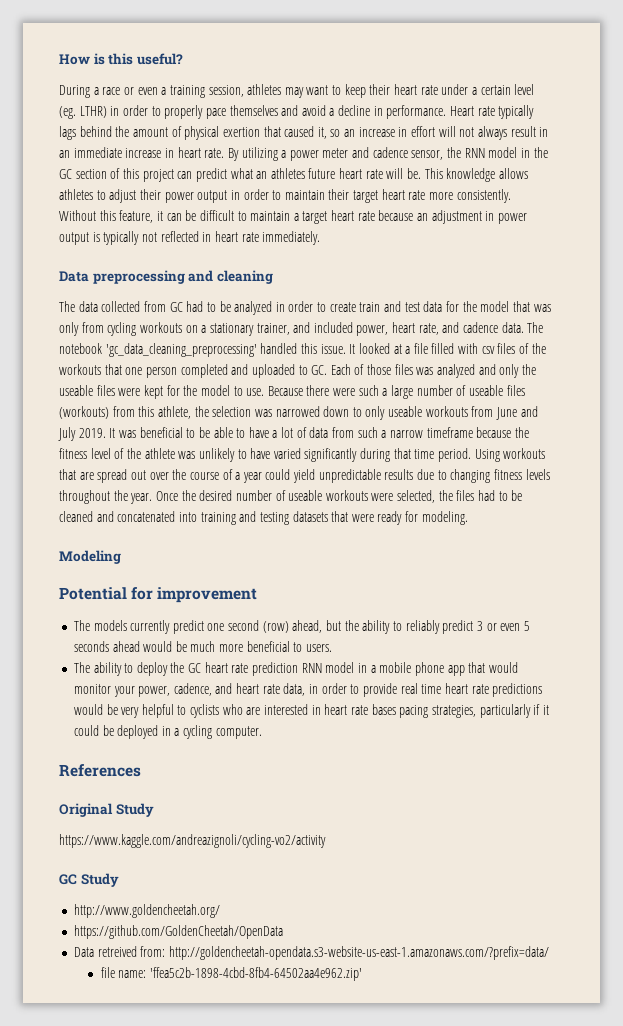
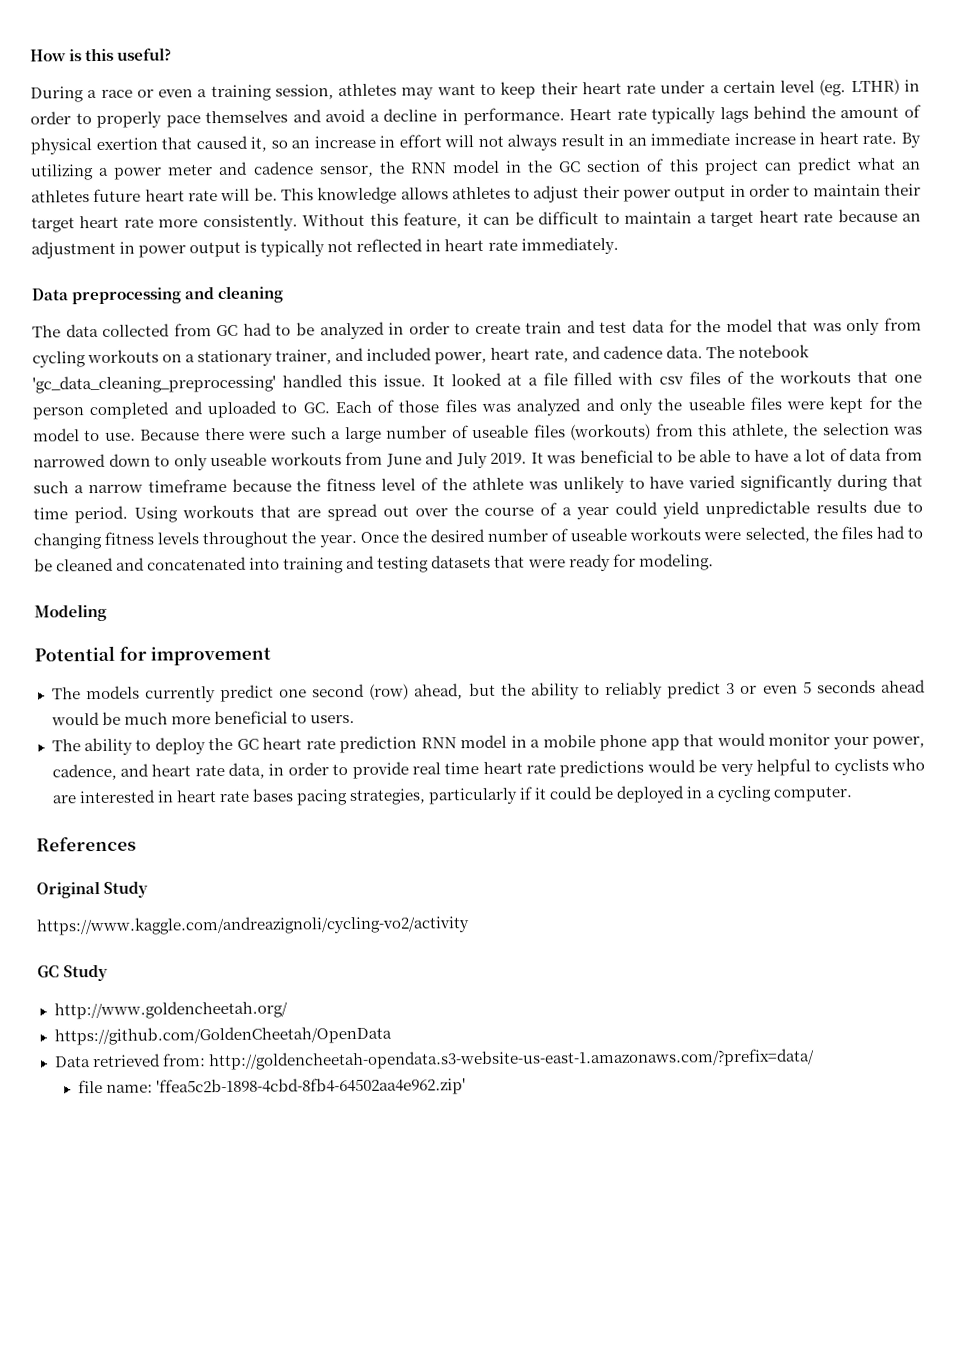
[97,946,137,957] retreived -> [91,1053,161,1068] retrieved

